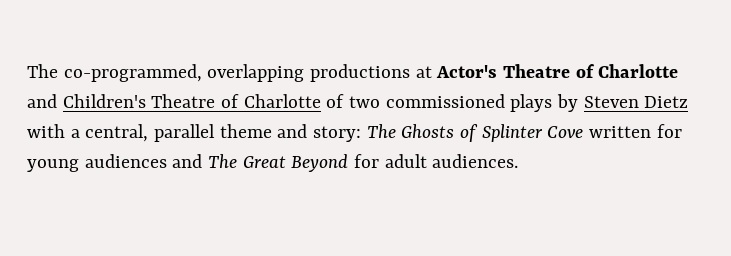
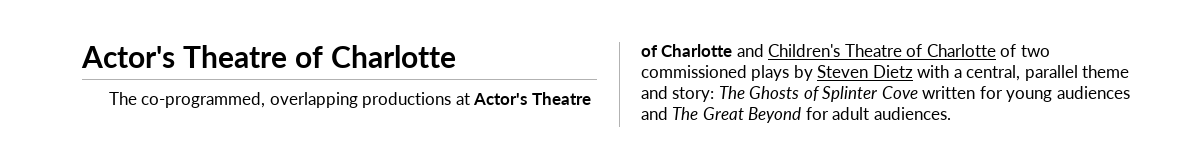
(27, 71) none -> [81,45,457,68] Actor's Theatre of Charlotte //

